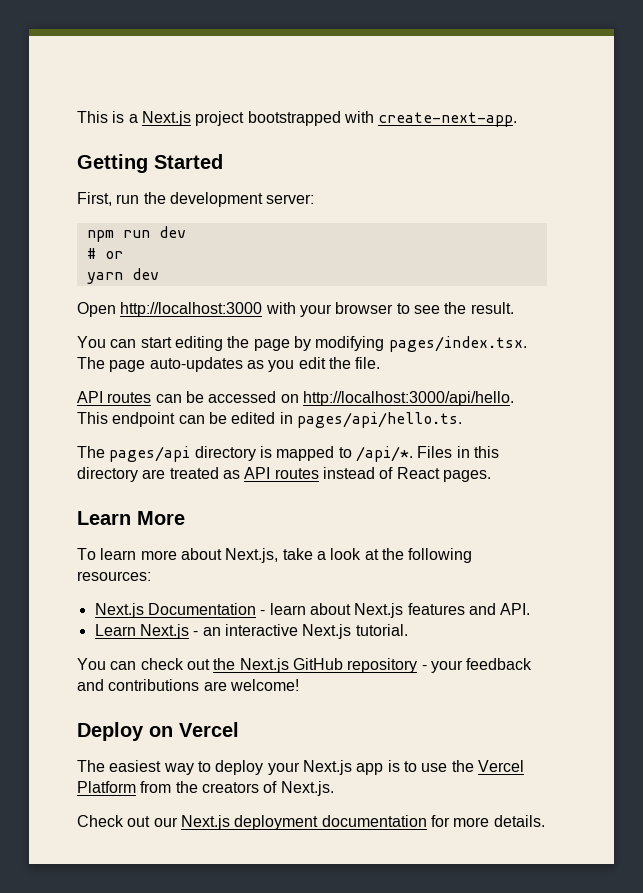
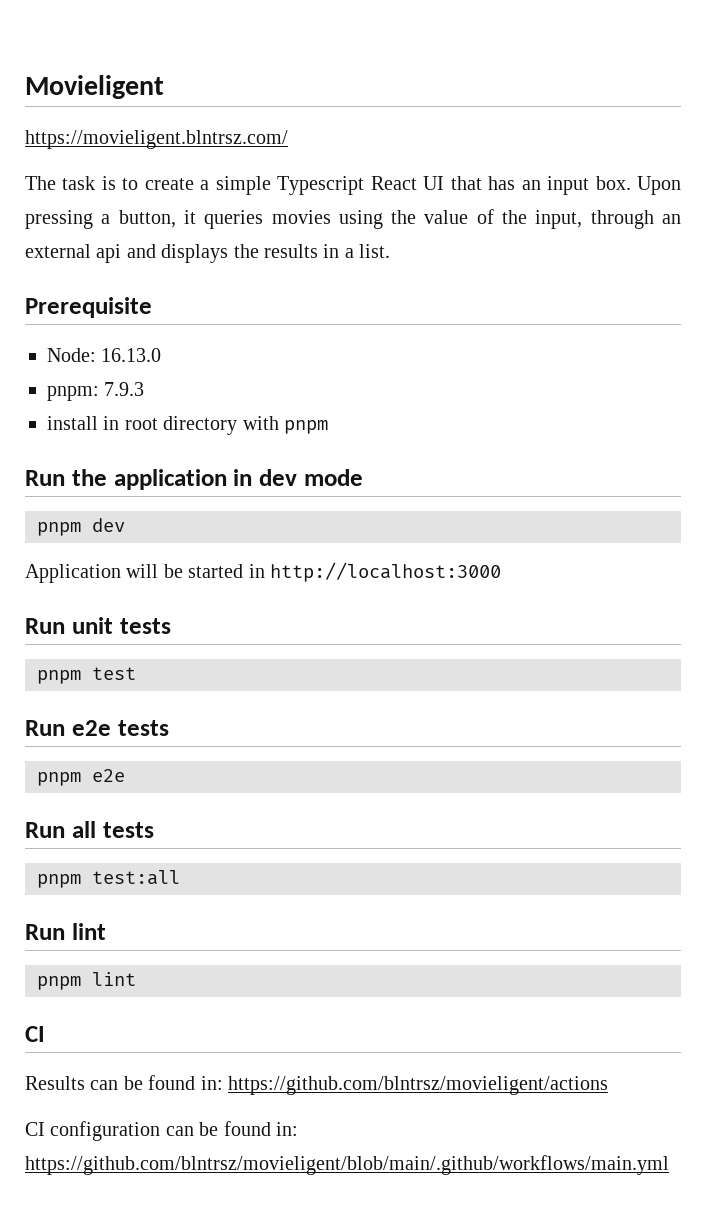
[77,111,518,127] [77,154,223,173] [77,192,315,207] [86,226,186,242] [86,248,123,259] [86,268,159,284] [77,302,514,317] [77,336,527,352] [77,357,381,372] [77,391,514,406] [77,412,462,428] [77,446,499,462] [77,467,491,482] [77,511,185,525] [77,548,473,563] [77,571,151,581] [94,603,531,618] [94,624,408,639] [77,658,533,673] [77,679,299,691] [77,722,239,741] [77,760,524,775] [77,781,334,796] [77,815,545,830] This is a Next.js project bootstrapped with create-next-app. // Getting Started // First, run the development server: // npm run dev // # or // yarn dev // Open http://localhost:3000 with your browser to see the result. // You can start editing the page by modifying pages/index.tsx. The page auto-updates as you edit the file. // API routes can be accessed on http://localhost:3000/api/hello. This endpoint can be edited in pages/api/hello.ts. // The pages/api directory is mapped to /api/*. Files in this directory are treated as API routes instead of React pages. // Learn More // To learn more about Next.js, take a look at the following resources: // Next.js Documentation - learn about Next.js features and API. // Learn Next.js - an interactive Next.js tutorial. // You can check out the Next.js GitHub repository - your feedback and contributions are welcome! // Deploy on Vercel // The easiest way to deploy your Next.js app is to use the Vercel Platform from the creators of Next.js. // Check out our Next.js deployment documentation for more details. -> [25,75,164,99] [25,130,288,149] [25,176,681,195] [25,209,681,229] [25,244,391,263] [25,297,152,318] [47,348,162,362] [47,382,145,401] [47,416,328,435] [25,469,363,490] [37,518,125,536] [25,562,501,583] [25,617,171,634] [37,667,136,684] [25,720,169,736] [37,769,125,786] [25,821,154,838] [37,870,180,888] [25,923,106,940] [37,972,136,990] [25,1026,45,1042] [25,1075,608,1095] [25,1121,298,1141] [25,1155,669,1175] Movieligent // https://movieligent.blntrsz.com/ // The task is to create a simple Typescript React UI that has an input box. Upon pressing a button, it queries movies using the value of the input, through an external api and displays the results in a list. // Prerequisite // Node: 16.13.0 // pnpm: 7.9.3 // install in root directory with pnpm // Run the application in dev mode // pnpm dev // Application will be started in http://localhost:3000 // Run unit tests // pnpm test // Run e2e tests // pnpm e2e // Run all tests // pnpm test:all // Run lint // pnpm lint // CI // Results can be found in: https://github.com/blntrsz/movieligent/actions // CI configuration can be found in: https://github.com/blntrsz/movieligent/blob/main/.github/workflows/main.yml

